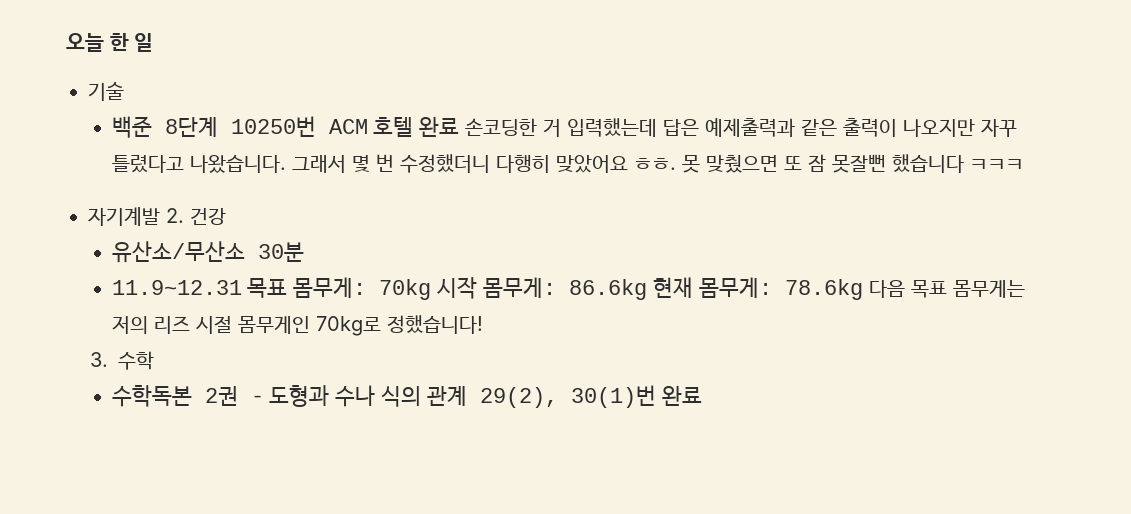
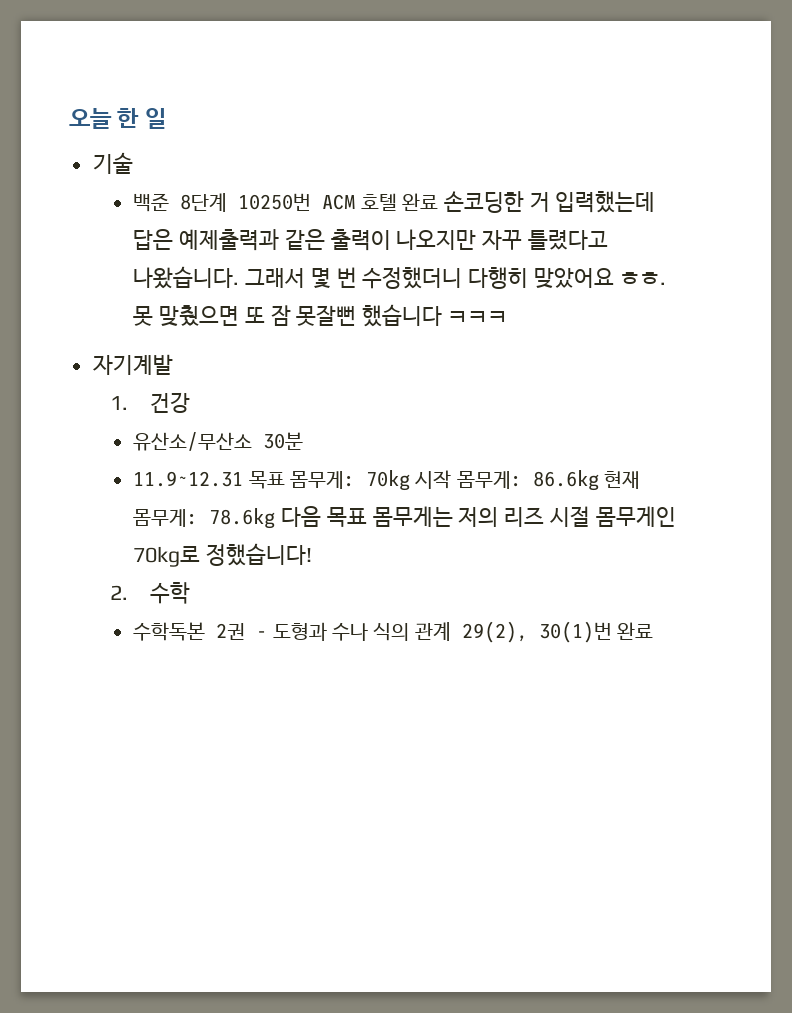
[166,208,184,223] 2. -> [109,396,128,410] // 1.
[89,352,108,367] 3. -> [109,585,128,600] 2.

